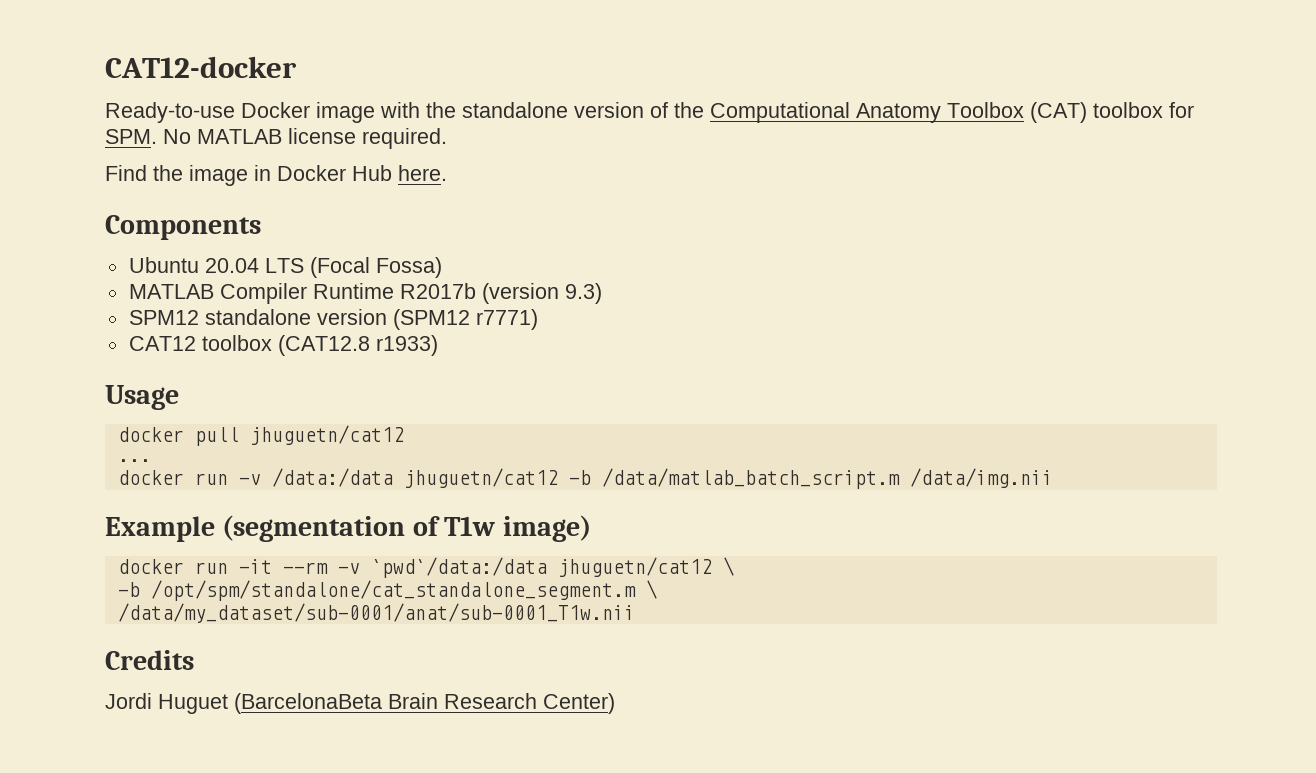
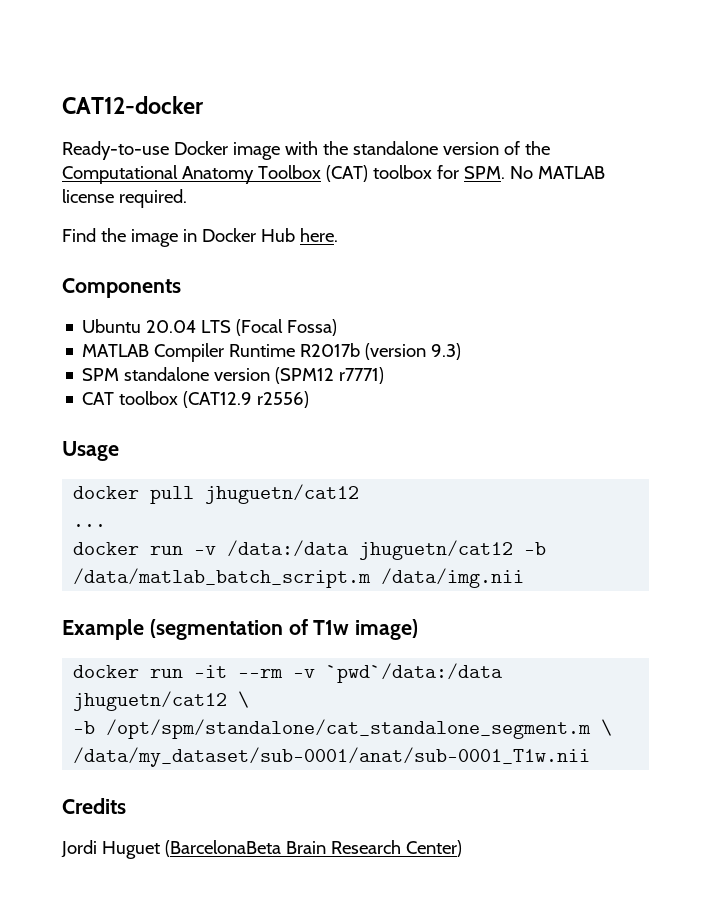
[128,310,199,325] SPM12 -> [82,368,120,381] SPM
[128,335,438,356] CAT12 toolbox (CAT12.8 r1933) -> [82,391,310,408] CAT toolbox (CAT12.9 r2556)

